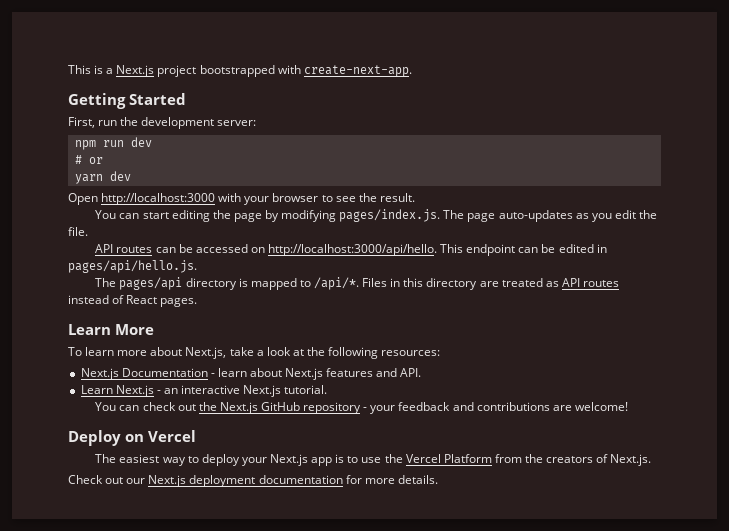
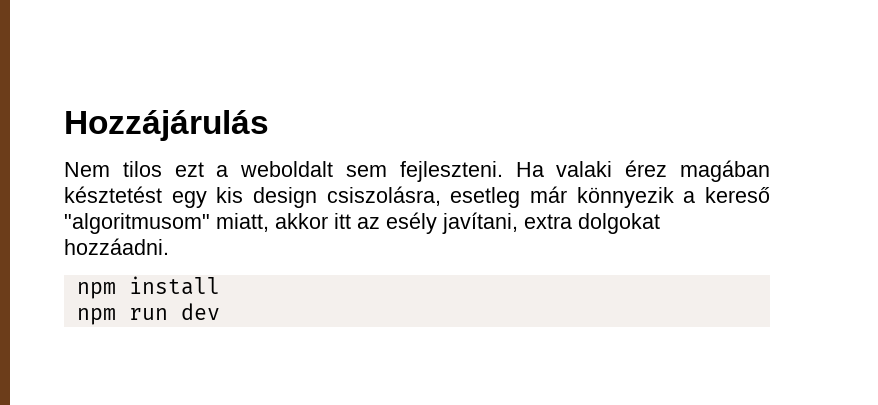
[68,65,412,77] [68,93,186,109] [68,117,257,129] [74,137,152,150] [74,155,103,164] [74,171,131,184] [68,193,415,205] [95,209,657,222] [68,227,88,236] [95,244,607,256] [68,260,197,273] [95,277,619,290] [68,295,198,307] [68,324,154,335] [68,347,441,359] [80,368,422,380] [80,385,328,397] [95,402,628,414] [68,430,196,446] [95,454,652,466] [68,475,438,487] This is a Next.js project bootstrapped with create-next-app. // Getting Started // First, run the development server: // npm run dev // # or // yarn dev // Open http://localhost:3000 with your browser to see the result. // You can start editing the page by modifying pages/index.js. The page auto-updates as you edit the file. // API routes can be accessed on http://localhost:3000/api/hello. This endpoint can be edited in pages/api/hello.js. // The pages/api directory is mapped to /api/*. Files in this directory are treated as API routes instead of React pages. // Learn More // To learn more about Next.js, take a look at the following resources: // Next.js Documentation - learn about Next.js features and API. // Learn Next.js - an interactive Next.js tutorial. // You can check out the Next.js GitHub repository - your feedback and contributions are welcome! // Deploy on Vercel // The easiest way to deploy your Next.js app is to use the Vercel Platform from the creators of Next.js. // Check out our Next.js deployment documentation for more details. -> [64,110,269,141] [64,160,770,182] [64,186,770,208] [64,212,660,234] [64,238,169,255] [76,276,220,299] [76,303,220,325] Hozzájárulás // Nem tilos ezt a weboldalt sem fejleszteni. Ha valaki érez magában késztetést egy kis design csiszolásra, esetleg már könnyezik a kereső "algoritmusom" miatt, akkor itt az esély javítani, extra dolgokat hozzáadni. // npm install // npm run dev

